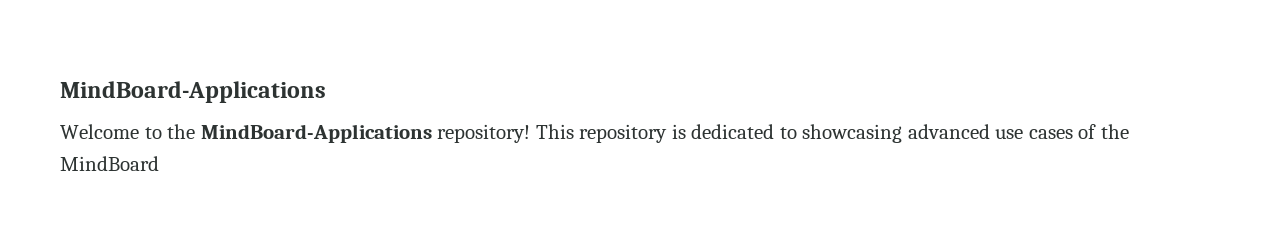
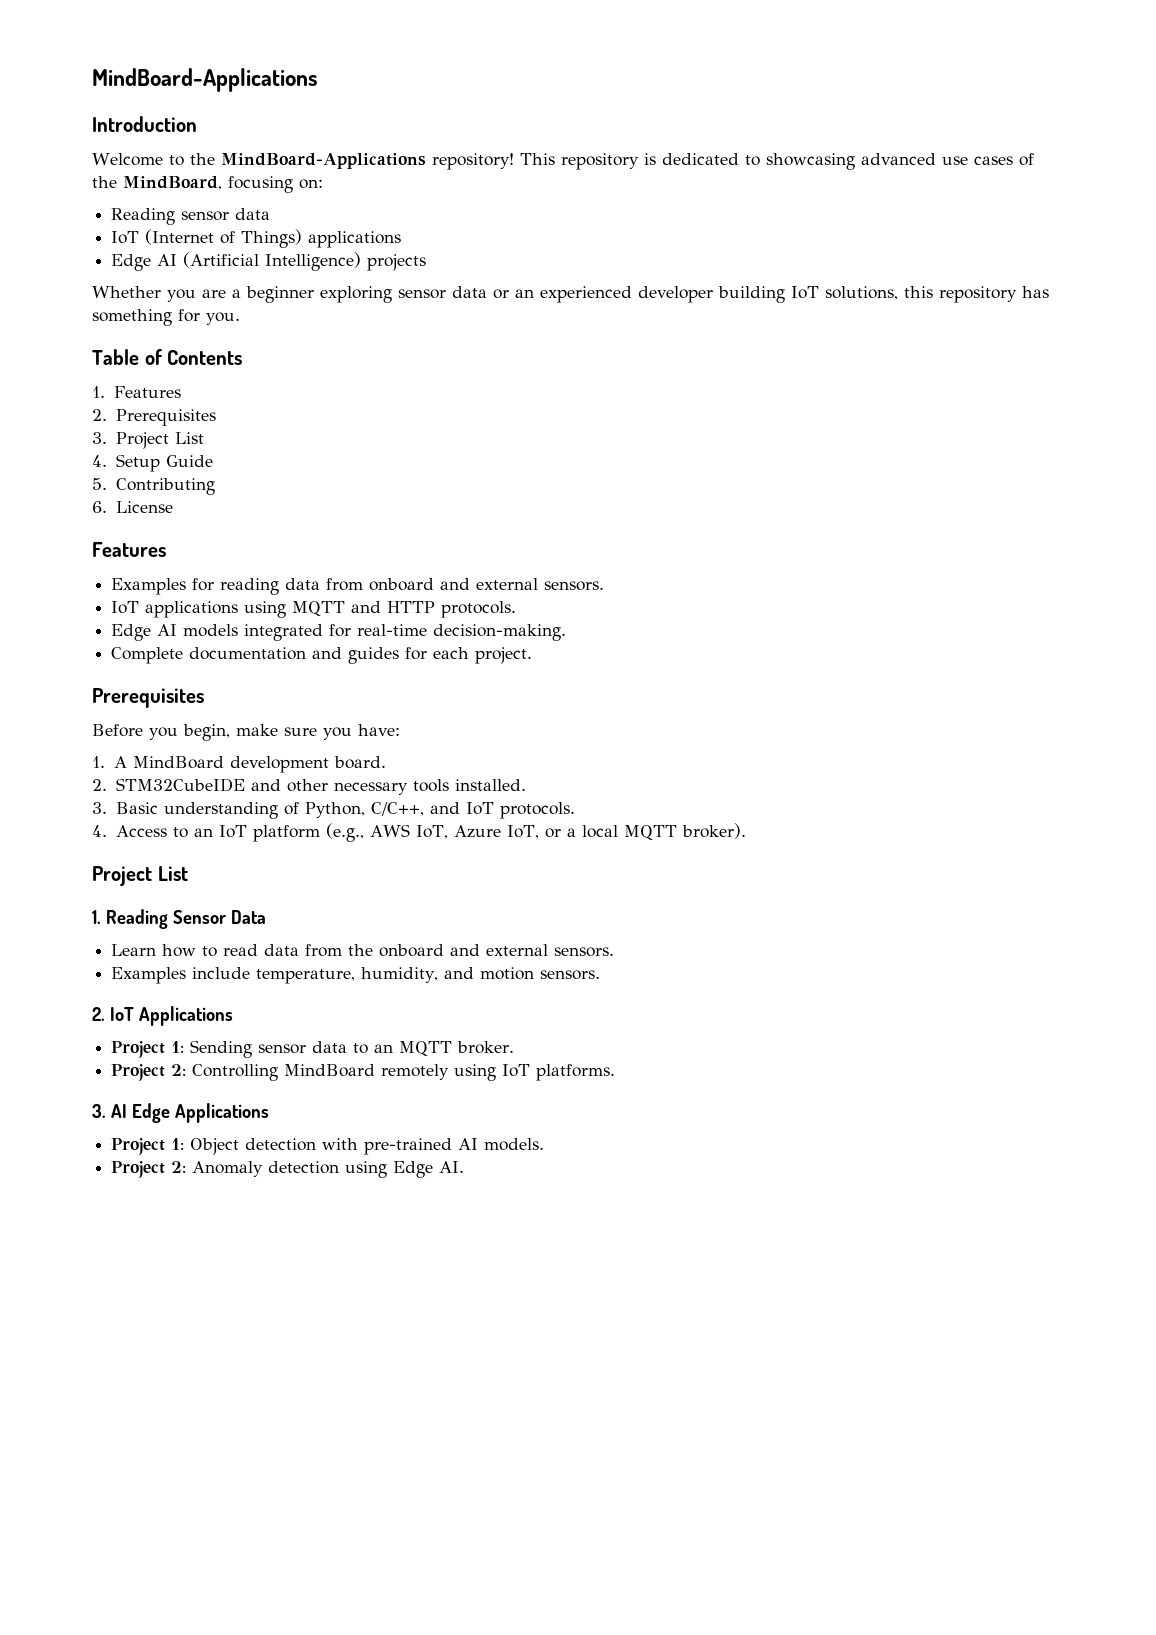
[60,81,326,103] MindBoard-Applications -> [92,68,318,92] [92,116,197,132] MindBoard-Applications // Introduction
[60,156,159,171] MindBoard -> [123,176,323,193] [111,208,271,225] [111,229,402,248] [111,252,427,271] [92,286,1049,303] [92,309,240,326] [92,349,243,365] [92,386,181,398] [92,409,216,426] [92,432,204,449] [92,454,213,472] [92,478,215,495] [92,501,173,513] [92,542,166,557] [111,578,605,595] [111,601,517,618] [111,624,567,641] [111,647,533,664] [92,688,204,708] [92,724,400,741] [92,756,386,773] [92,778,526,795] [92,802,575,819] [92,823,746,842] [92,866,188,886] [92,909,266,929] [111,944,615,957] [111,967,601,984] [92,1006,233,1026] [111,1040,515,1058] [111,1064,616,1081] [92,1103,269,1123] [111,1138,545,1155] [111,1161,465,1178] MindBoard, focusing on: // Reading sensor data // IoT (Internet of Things) applications // Edge AI (Artificial Intelligence) projects // Whether you are a beginner exploring sensor data or an experienced developer building IoT solutions, this repository has something for you. // Table of Contents // 1. Features // 2. Prerequisites // 3. Project List // 4. Setup Guide // 5. Contributing // 6. License // Features // Examples for reading data from onboard and external sensors. // IoT applications using MQTT and HTTP protocols. // Edge AI models integrated for real-time decision-making. // Complete documentation and guides for each project. // Prerequisites // Before you begin, make sure you have: // 1. A MindBoard development board. // 2. STM32CubeIDE and other necessary tools installed. // 3. Basic understanding of Python, C/C++, and IoT protocols. // 4. Access to an IoT platform (e.g., AWS IoT, Azure IoT, or a local MQTT broker). // Project List // 1. Reading Sensor Data // Learn how to read data from the onboard and external sensors. // Examples include temperature, humidity, and motion sensors. // 2. IoT Applications // Project 1: Sending sensor data to an MQTT broker. // Project 2: Controlling MindBoard remotely using IoT platforms. // 3. AI Edge Applications // Project 1: Object detection with pre-trained AI models. // Project 2: Anomaly detection using Edge AI.

